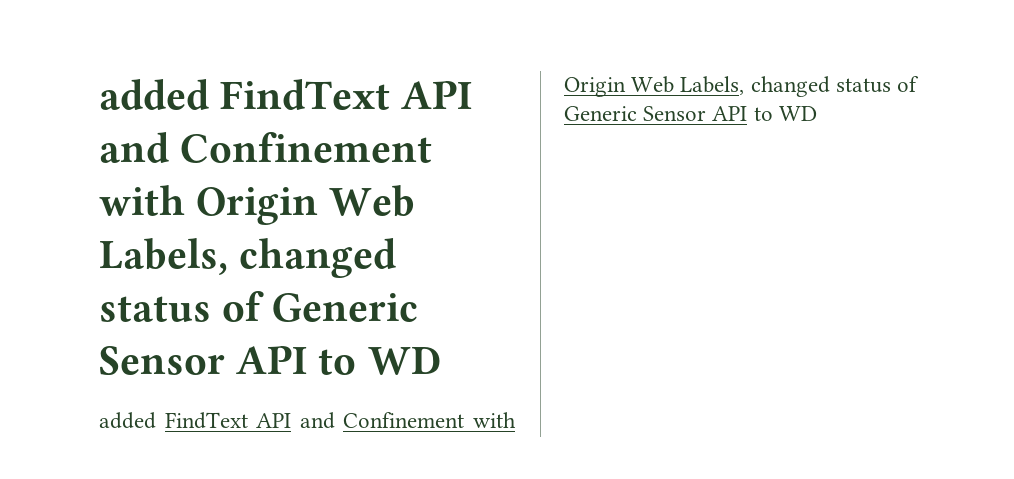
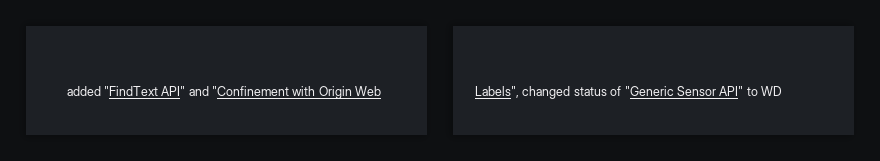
[99,79,473,110] [99,132,433,163] [99,185,416,225] [99,238,397,278] [99,291,419,322] [99,346,441,375] [99,412,516,429] [564,76,920,97] [564,106,817,121] added FindText API and Confinement with Origin Web Labels, changed status of Generic Sensor API to WD // added FindText API and Confinement with Origin Web Labels, changed status of Generic Sensor API to WD -> [66,86,782,99] added "FindText API" and "Confinement with Origin Web Labels", changed status of "Generic Sensor API" to WD

